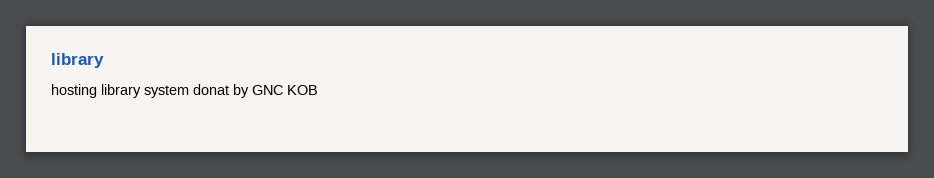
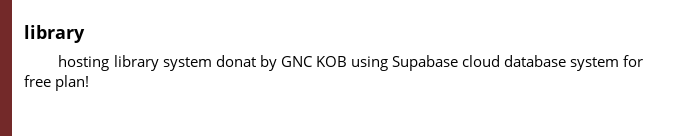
(318, 90) none -> [350,55,644,71] [24,75,90,91] using Supabase cloud database system for free plan!

